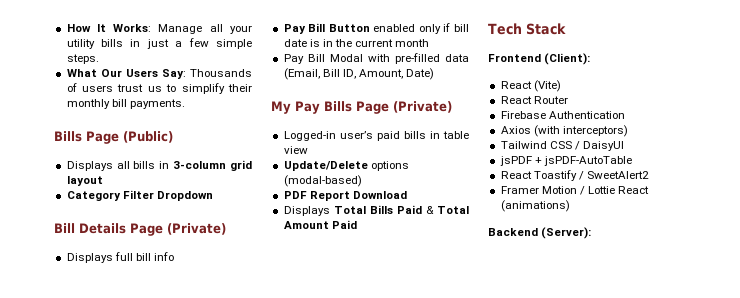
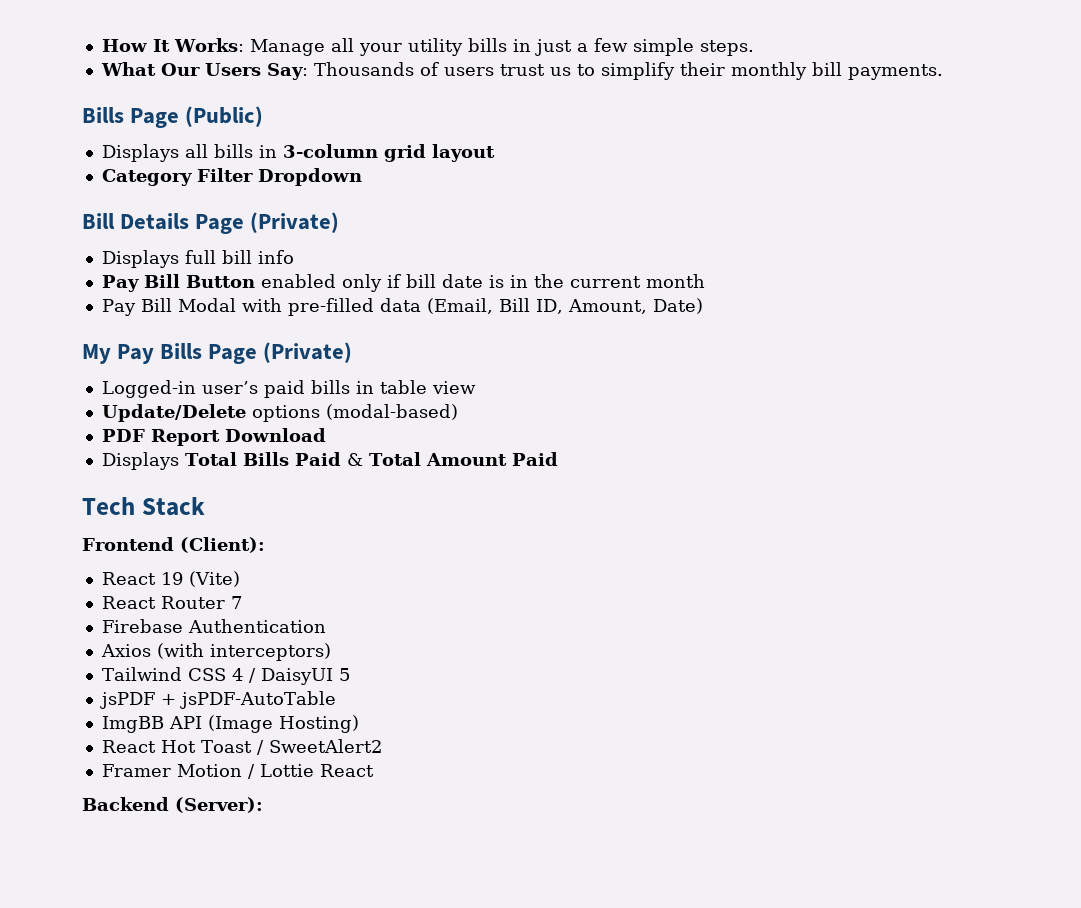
(532, 85) none -> [160,572,183,585] 19
(568, 100) none -> [230,596,242,609] 7
(572, 145) none -> [231,668,243,681] 4
(624, 146) none -> [338,668,350,681] 5
[500,170,577,181] // React Toastify -> [101,715,359,733] [101,740,252,753] // ImgBB API (Image Hosting) // React Hot Toast
[500,200,570,212] (animations) -> (374, 770) none

